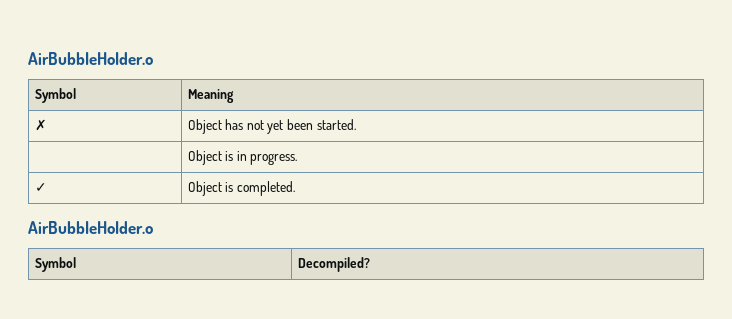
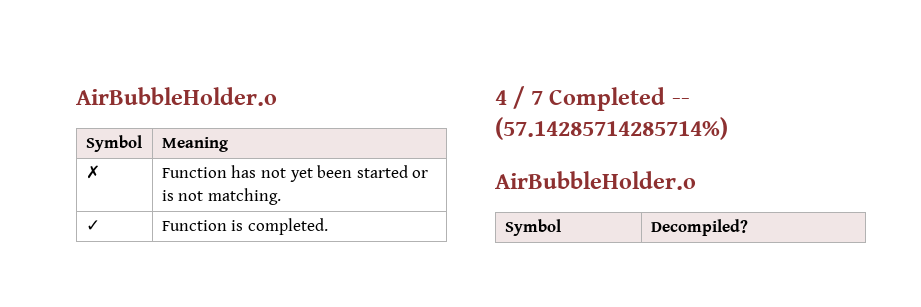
[187,119,222,134] Object -> [161,167,227,178] Function
[316,119,356,130] [187,150,298,165] started. // | Object is in progress. -> [356,165,429,178] [161,188,282,205] started or is not matching.
[187,181,222,196] Object -> [161,220,227,231] Function
(295, 188) none -> [495,86,690,111] [495,117,728,140] // 4 / 7 Completed -- (57.14285714285714%)

